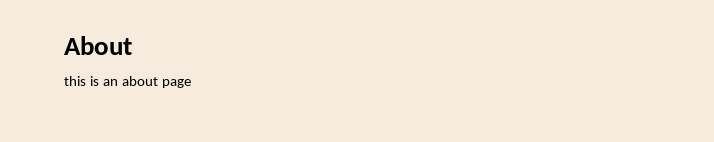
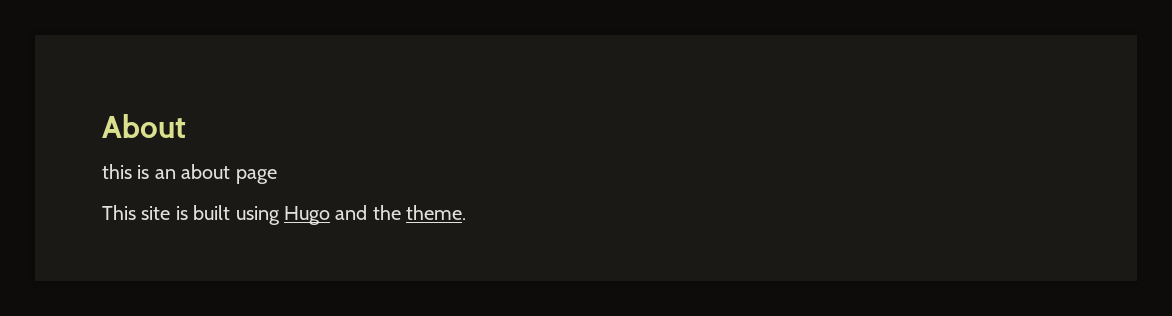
(191, 83) none -> [102,205,467,225] // This site is built using Hugo and the theme.

